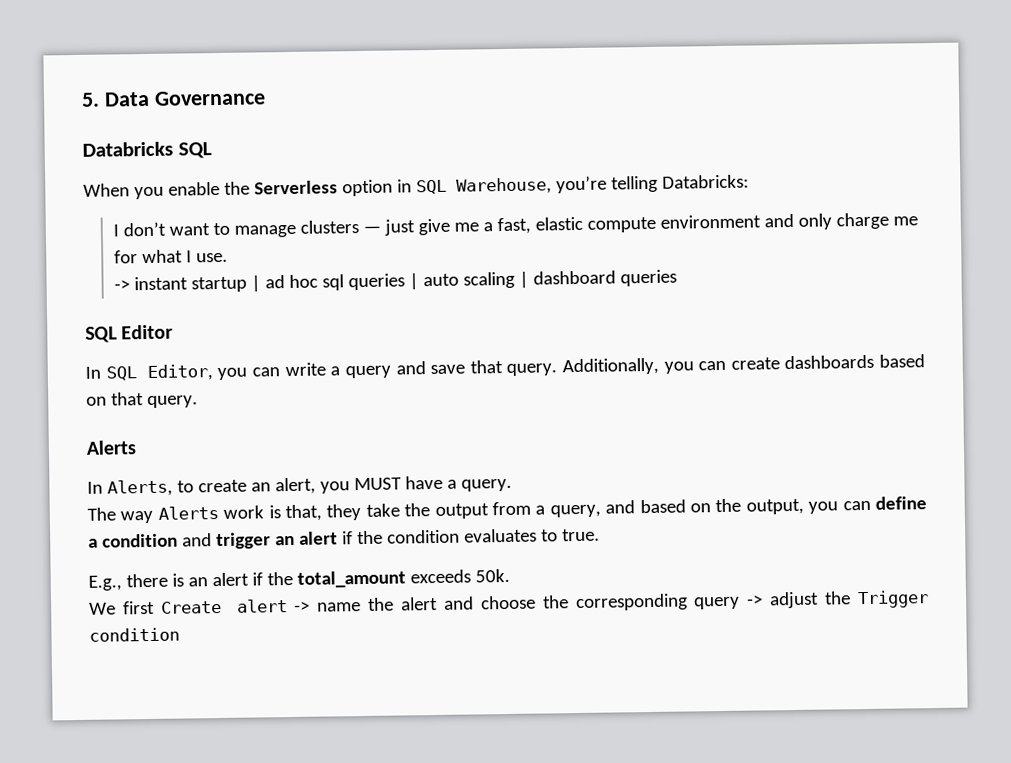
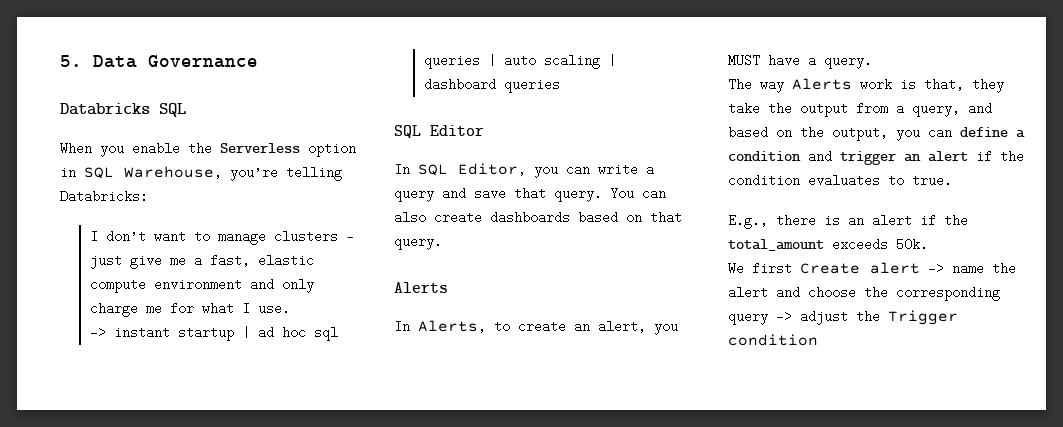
[561,357,727,376] Additionally, you can -> [610,187,666,200] [394,211,426,224] You can also

